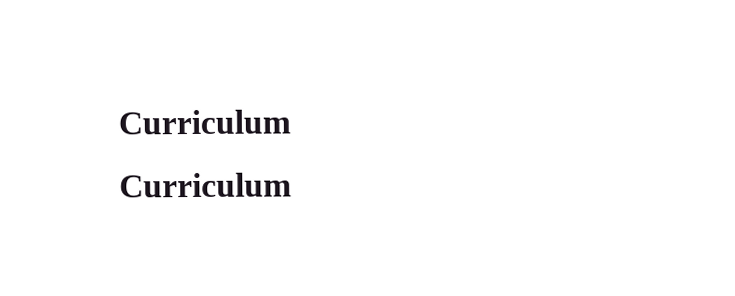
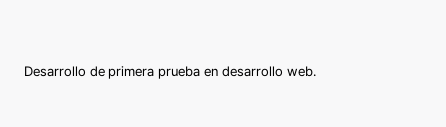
[118,109,291,135] [119,172,292,198] Curriculum // Curriculum -> [24,66,316,79] Desarrollo de primera prueba en desarrollo web.

